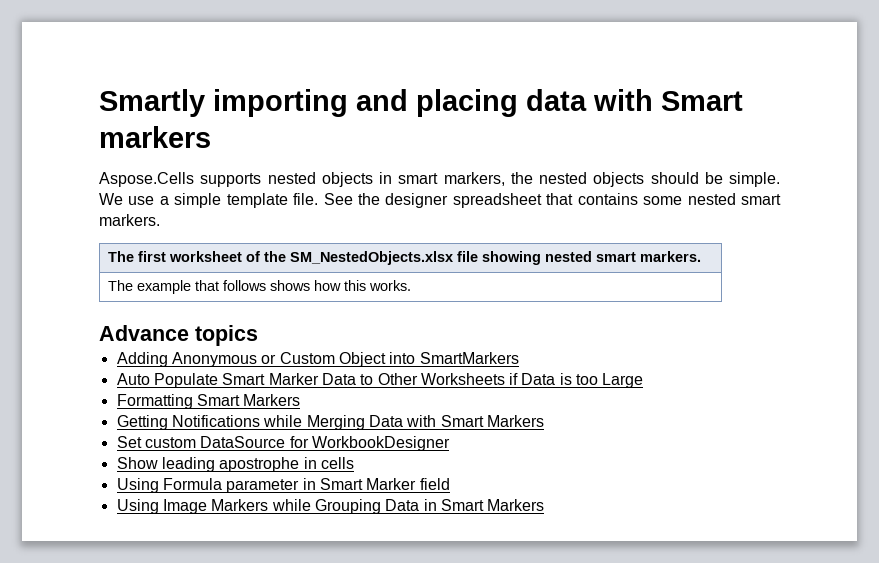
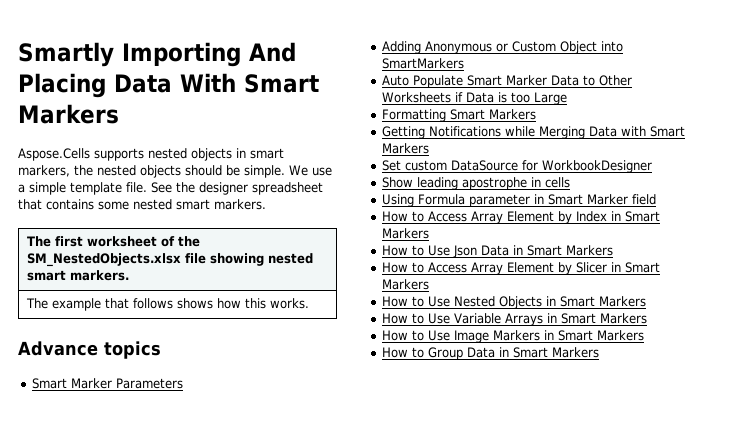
[213,89,743,117] [99,126,211,148] importing and placing data with Smart markers -> [122,42,296,67] [18,73,319,98] [18,104,119,124] Importing And Placing Data With Smart Markers
(258, 335) none -> [32,378,184,389] // Smart Marker Parameters
[116,499,381,514] Using Image Markers while Grouping -> [382,211,661,224] [382,228,430,239] [382,245,614,258] [382,262,661,275] [382,279,430,290] [382,296,647,309] [382,313,648,326] [382,330,645,343] [382,347,464,360] How to Access Array Element by Index in Smart Markers // How to Use Json Data in Smart Markers // How to Access Array Element by Slicer in Smart Markers // How to Use Nested Objects in Smart Markers // How to Use Variable Arrays in Smart Markers // How to Use Image Markers in Smart Markers // How to Group

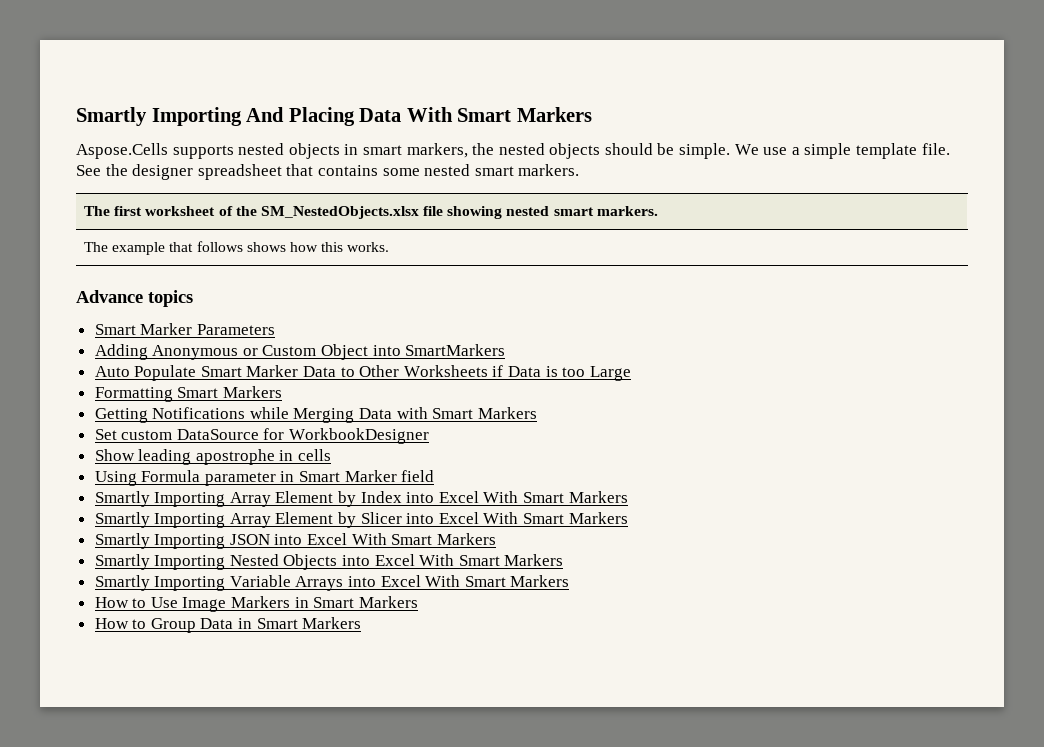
[382,211,468,222] How to Access -> [94,491,226,507] Smartly Importing
[611,211,661,222] [382,228,430,239] [382,245,614,258] [382,262,468,273] in Smart Markers // How to Use Json Data in Smart Markers // How to Access -> [406,491,628,503] [94,512,226,528] into Excel With Smart Markers // Smartly Importing
[611,262,661,273] [382,279,430,290] [382,296,647,309] [382,313,558,326] in Smart Markers // How to Use Nested Objects in Smart Markers // How to Use Variable Arrays in -> [406,512,628,524] [94,533,496,549] [94,554,564,570] [94,575,461,591] into Excel With Smart Markers // Smartly Importing JSON into Excel With Smart Markers // Smartly Importing Nested Objects into Excel With Smart Markers // Smartly Importing Variable Arrays into Excel With

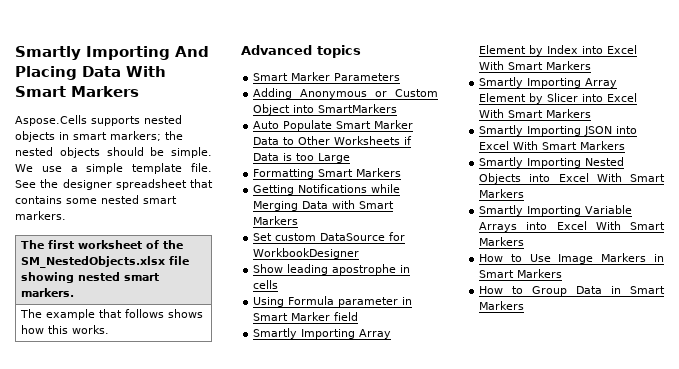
[406,143,468,158] markers, -> [110,131,161,141] markers;
[76,290,143,303] Advance -> [241,45,312,55] Advanced

